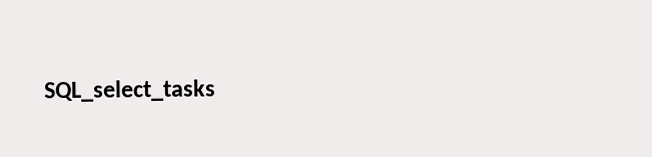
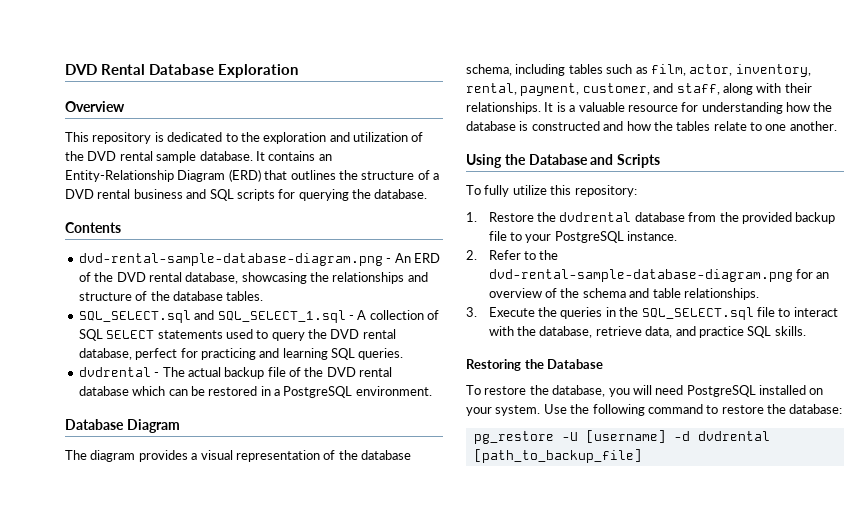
[44,79,216,103] SQL_select_tasks -> [65,64,298,78] [65,101,125,112] [65,132,424,144] [65,151,332,163] [65,169,439,182] [65,189,428,201] [65,222,121,233] [78,253,440,266] [78,272,428,284] [78,291,264,301] [78,310,439,323] [78,329,396,341] [78,348,404,360] [78,367,393,379] [78,386,432,398] [65,419,180,433] [65,450,411,462] [466,64,811,77] [466,83,812,96] [466,102,833,114] [466,121,837,131] [466,154,661,168] [466,185,637,197] [466,212,836,224] [488,231,678,243] [466,250,559,260] [488,269,830,282] [488,288,759,300] [466,307,838,320] [488,326,806,338] [466,359,604,371] [466,385,824,397] [466,404,843,416] [473,430,770,444] [473,449,642,463] DVD Rental Database Exploration // Overview // This repository is dedicated to the exploration and utilization of the DVD rental sample database. It contains an Entity-Relationship Diagram (ERD) that outlines the structure of a DVD rental business and SQL scripts for querying the database. // Contents // dvd-rental-sample-database-diagram.png - An ERD of the DVD rental database, showcasing the relationships and structure of the database tables. // SQL_SELECT.sql and SQL_SELECT_1.sql - A collection of SQL SELECT statements used to query the DVD rental database, perfect for practicing and learning SQL queries. // dvdrental - The actual backup file of the DVD rental database which can be restored in a PostgreSQL environment. // Database Diagram // The diagram provides a visual representation of the database schema, including tables such as film, actor, inventory, rental, payment, customer, and staff, along with their relationships. It is a valuable resource for understanding how the database is constructed and how the tables relate to one another. // Using the Database and Scripts // To fully utilize this repository: // 1. Restore the dvdrental database from the provided backup file to your PostgreSQL instance. // 2. Refer to the dvd-rental-sample-database-diagram.png for an overview of the schema and table relationships. // 3. Execute the queries in the SQL_SELECT.sql file to interact with the database, retrieve data, and practice SQL skills. // Restoring the Database // To restore the database, you will need PostgreSQL installed on your system. Use the following command to restore the database: // pg_restore -U [username] -d dvdrental [path_to_backup_file]

